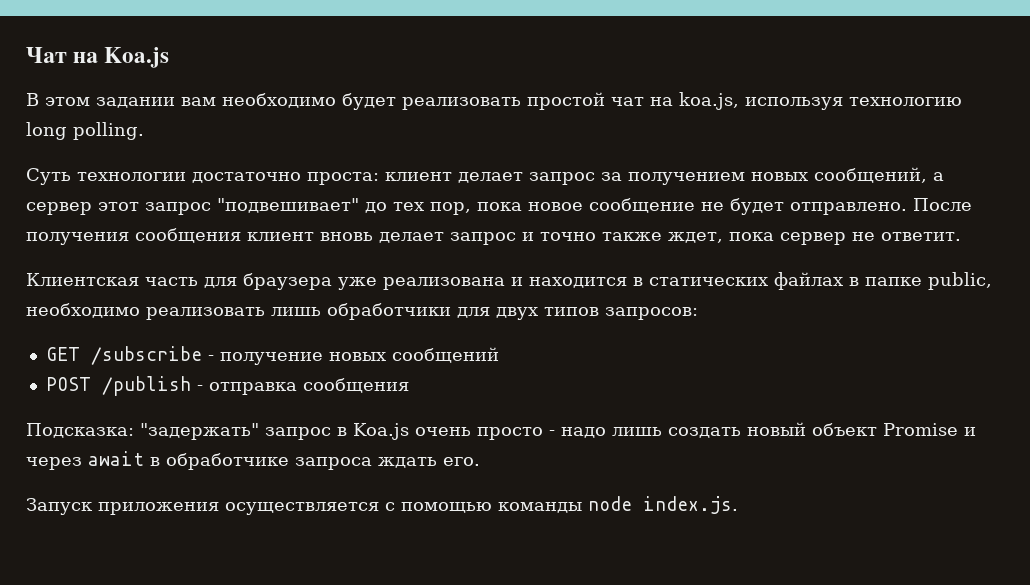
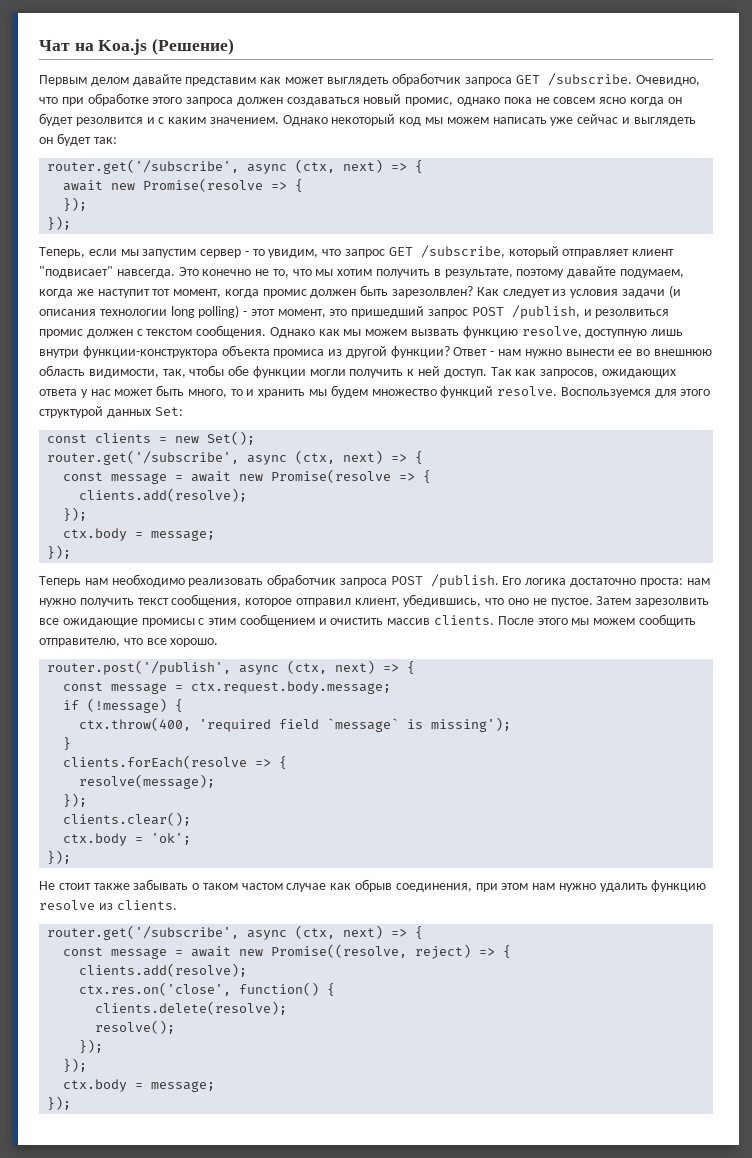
[26,92,962,110] [26,122,144,140] [26,167,944,185] [26,198,972,215] [26,228,961,245] [26,272,992,290] [26,303,698,320] [45,346,499,365] [45,376,409,396] [26,422,976,440] [26,451,480,470] [26,496,738,515] // В этом задании вам необходимо будет реализовать простой чат на koa.js, используя технологию long polling. // Суть технологии достаточно проста: клиент делает запрос за получением новых сообщений, а сервер этот запрос "подвешивает" до тех пор, пока новое сообщение не будет отправлено. После получения сообщения клиент вновь делает запрос и точно также ждет, пока сервер не ответит. // Клиентская часть для браузера уже реализована и находится в статических файлах в папке public, необходимо реализовать лишь обработчики для двух типов запросов: // GET /subscribe - получение новых сообщений // POST /publish - отправка сообщения // Подсказка: "задержать" запрос в Koa.js очень просто - надо лишь создать новый объект Promise и через await в обработчике запроса ждать его. // Запуск приложения осуществляется с помощью команды node index.js. -> [152,38,235,55] [39,73,700,86] [39,93,682,106] [39,113,696,126] [39,133,117,146] [47,159,424,174] [63,178,304,192] [63,197,88,211] [47,216,72,230] [39,245,675,258] [39,266,684,278] [39,285,681,298] [39,305,670,319] [39,325,684,338] [39,345,712,358] [39,365,676,378] [39,385,711,398] [39,406,183,418] [47,431,256,445] [47,450,424,465] [63,469,432,484] [79,488,248,502] [63,507,88,521] [63,528,216,541] [47,545,72,559] [39,574,710,588] [39,594,710,607] [39,614,696,627] [39,638,219,647] [47,660,416,675] [63,681,392,694] [63,698,184,713] [79,717,512,732] [63,737,72,750] [63,755,288,769] [79,774,216,789] [63,793,88,807] [63,812,192,826] [63,833,192,846] [47,850,72,864] [39,879,707,892] [39,900,177,910] [47,925,424,940] [63,944,512,959] [79,963,248,977] [79,982,336,996] [95,1001,288,1015] [95,1020,176,1034] [79,1039,104,1053] [63,1058,88,1072] [63,1079,216,1092] [47,1096,72,1110] (Решение) // Первым делом давайте представим как может выглядеть обработчик запроса GET /subscribe. Очевидно, что при обработке этого запроса должен создаваться новый промис, однако пока не совсем ясно когда он будет резолвится и с каким значением. Однако некоторый код мы можем написать уже сейчас и выглядеть он будет так: // router.get('/subscribe', async (ctx, next) => { // await new Promise(resolve => { // }); // }); // Теперь, если мы запустим сервер - то увидим, что запрос GET /subscribe, который отправляет клиент "подвисает" навсегда. Это конечно не то, что мы хотим получить в результате, поэтому давайте подумаем, когда же наступит тот момент, когда промис должен быть зарезолвлен? Как следует из условия задачи (и описания технологии long polling) - этот момент, это пришедший запрос POST /publish, и резолвиться промис должен с текстом сообщения. Однако как мы можем вызвать функцию resolve, доступную лишь внутри функции-конструктора объекта промиса из другой функции? Ответ - нам нужно вынести ее во внешнюю область видимости, так, чтобы обе функции могли получить к ней доступ. Так как запросов, ожидающих ответа у нас может быть много, то и хранить мы будем множество функций resolve. Воспользуемся для этого структурой данных Set: // const clients = new Set(); // router.get('/subscribe', async (ctx, next) => { // const message = await new Promise(resolve => { // clients.add(resolve); // }); // ctx.body = message; // }); // Теперь нам необходимо реализовать обработчик запроса POST /publish. Его логика достаточно проста: нам нужно получить текст сообщения, которое отправил клиент, убедившись, что оно не пустое. Затем зарезолвить все ожидающие промисы с этим сообщением и очистить массив clients. После этого мы можем сообщить отправителю, что все хорошо. // router.post('/publish', async (ctx, next) => { // const message = ctx.request.body.message; // if (!message) { // ctx.throw(400, 'required field `message` is missing'); // } // clients.forEach(resolve => { // resolve(message); // }); // clients.clear(); // ctx.body = 'ok'; // }); // Не стоит также забывать о таком частом случае как обрыв соединения, при этом нам нужно удалить функцию resolve из clients. // router.get('/subscribe', async (ctx, next) => { // const message = await new Promise((resolve, reject) => { // clients.add(resolve); // ctx.res.on('close', function() { // clients.delete(resolve); // resolve(); // }); // }); // ctx.body = message; // });

